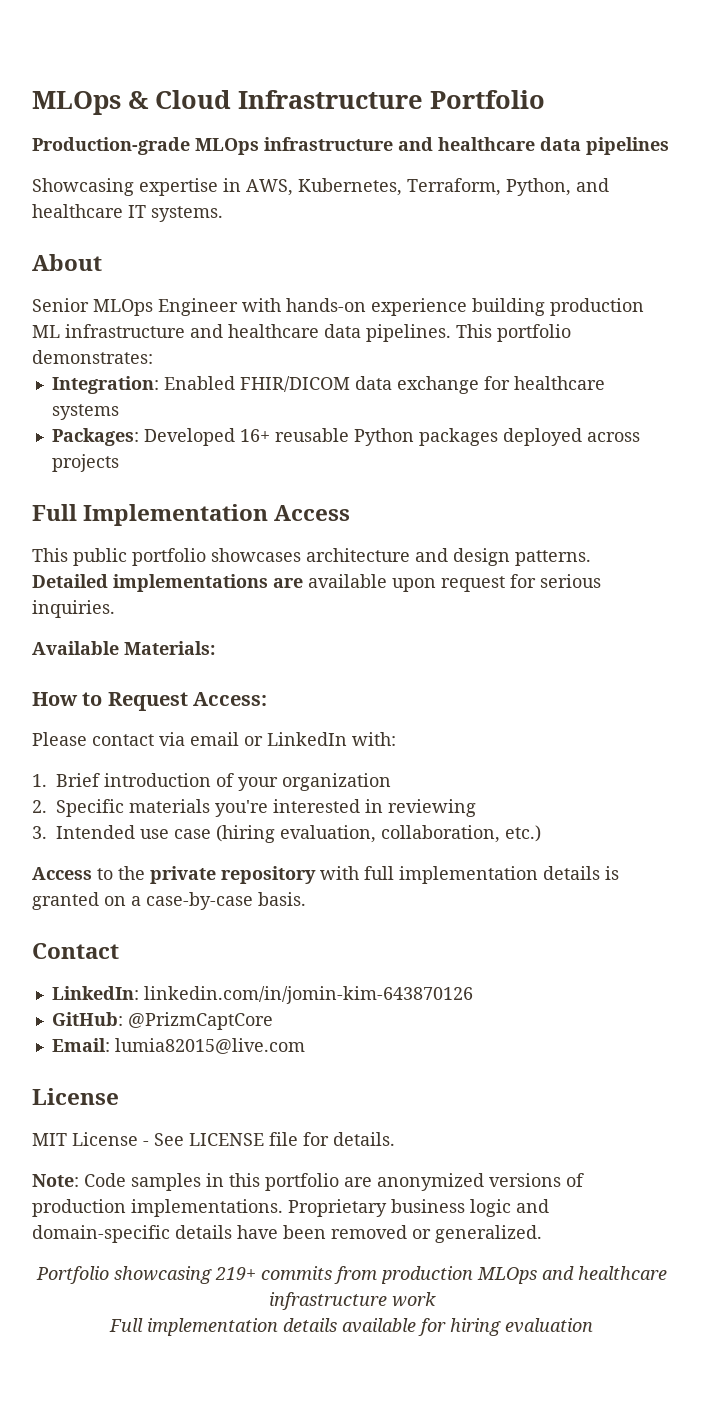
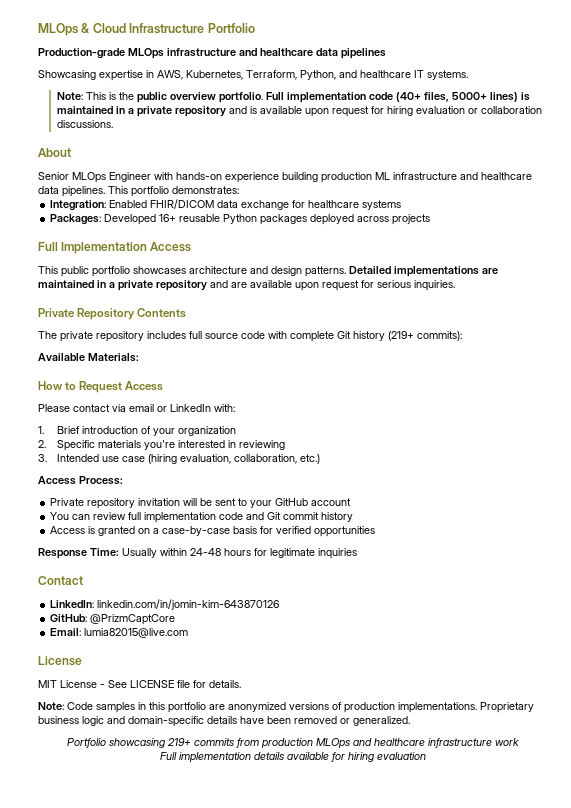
(223, 214) none -> [56,92,530,103] [56,106,542,117] [56,120,113,128] // Note: This is the public overview portfolio. Full implementation code (40+ files, 5000+ lines) is maintained in a private repository and is available upon request for hiring evaluation or collaboration discussions.
(303, 583) none -> [38,280,247,291] maintained in a private repository and are
(115, 609) none -> [38,308,187,320] [38,331,462,342] // Private Repository Contents // The private repository includes full source code with complete Git history (219+ commits):
[193,692,268,706] Access: -> [125,381,164,391] Access
[97,866,600,884] to the private repository with full implementation details -> [79,476,123,485] [50,498,352,509] [50,512,354,523] [50,526,86,534] Process: // Private repository invitation will be sent to your GitHub account // You can review full implementation code and Git commit history // Access
[258,892,306,906] basis. -> [233,526,376,537] [38,548,357,559] basis for verified opportunities // Response Time: Usually within 24-48 hours for legitimate inquiries

